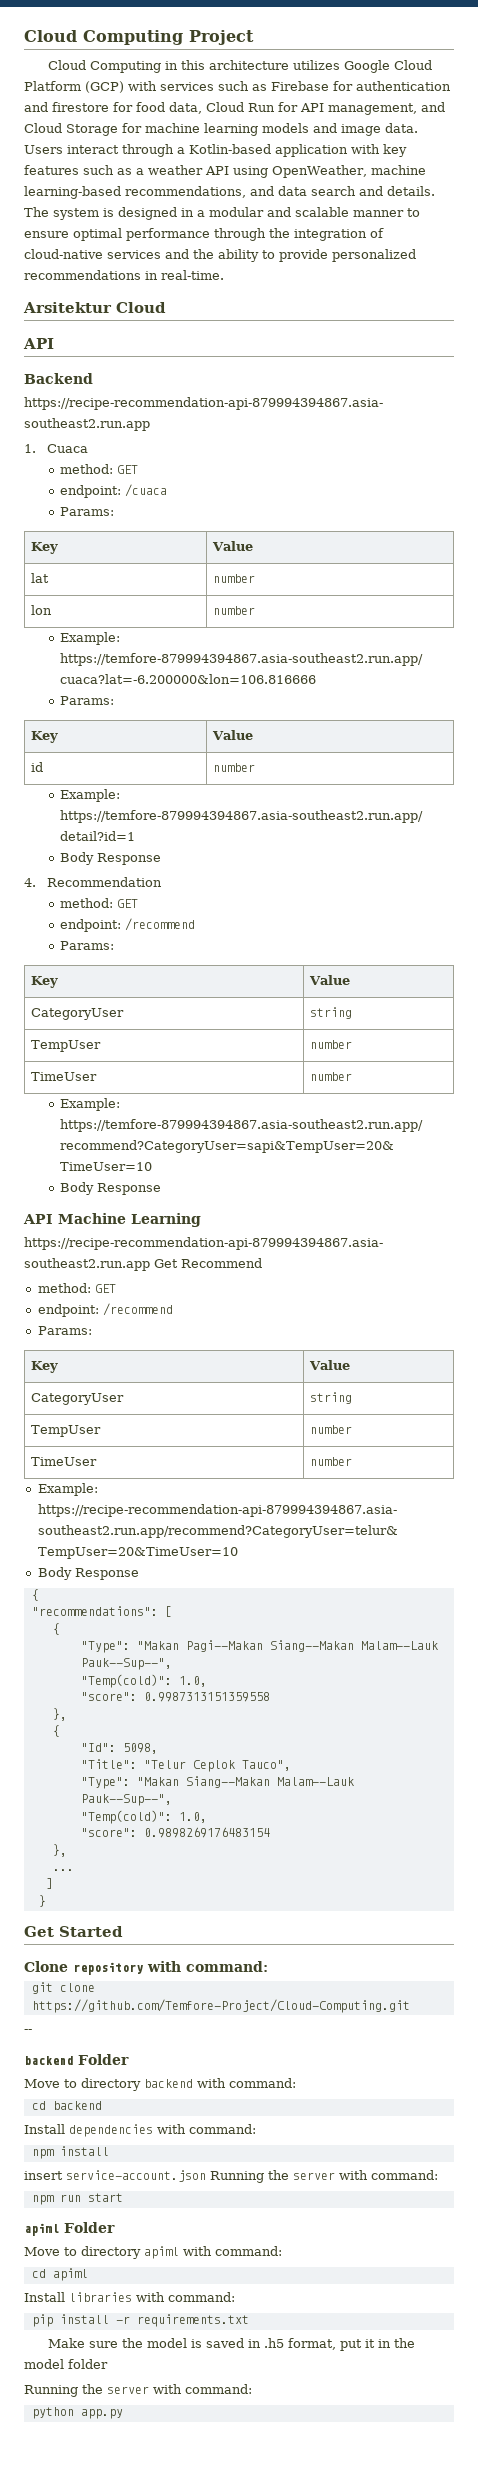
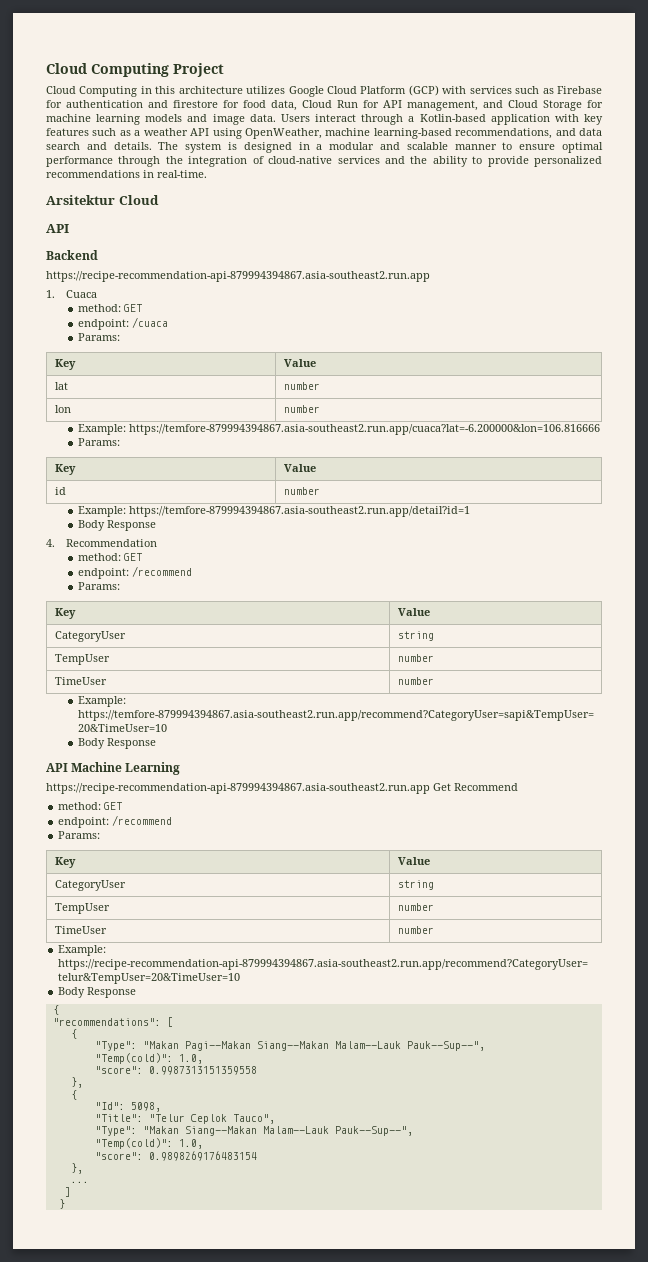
[24,1926,123,1937] [24,1961,268,1975] [31,1982,95,1994] [31,1999,410,2013] [24,2029,32,2033] [24,2054,129,2065] [24,2078,296,2091] [31,2101,102,2110] [24,2124,256,2137] [31,2146,109,2159] [24,2170,438,2183] [31,2193,123,2205] [24,2222,115,2236] [24,2246,282,2259] [31,2268,88,2281] [24,2292,235,2302] [31,2314,249,2327] [47,2338,415,2351] [24,2359,108,2369] [24,2384,252,2397] [31,2407,123,2419] // Get Started // Clone repository with command: // git clone https://github.com/Temfore-Project/Cloud-Computing.git // -- // backend Folder // Move to directory backend with command: // cd backend // Install dependencies with command: // npm install // insert service-account.json Running the server with command: // npm run start // apiml Folder // Move to directory apiml with command: // cd apiml // Install libraries with command: // pip install -r requirements.txt // Make sure the model is saved in .h5 format, put it in the model folder // Running the server with command: // python app.py -> (65, 1204) none

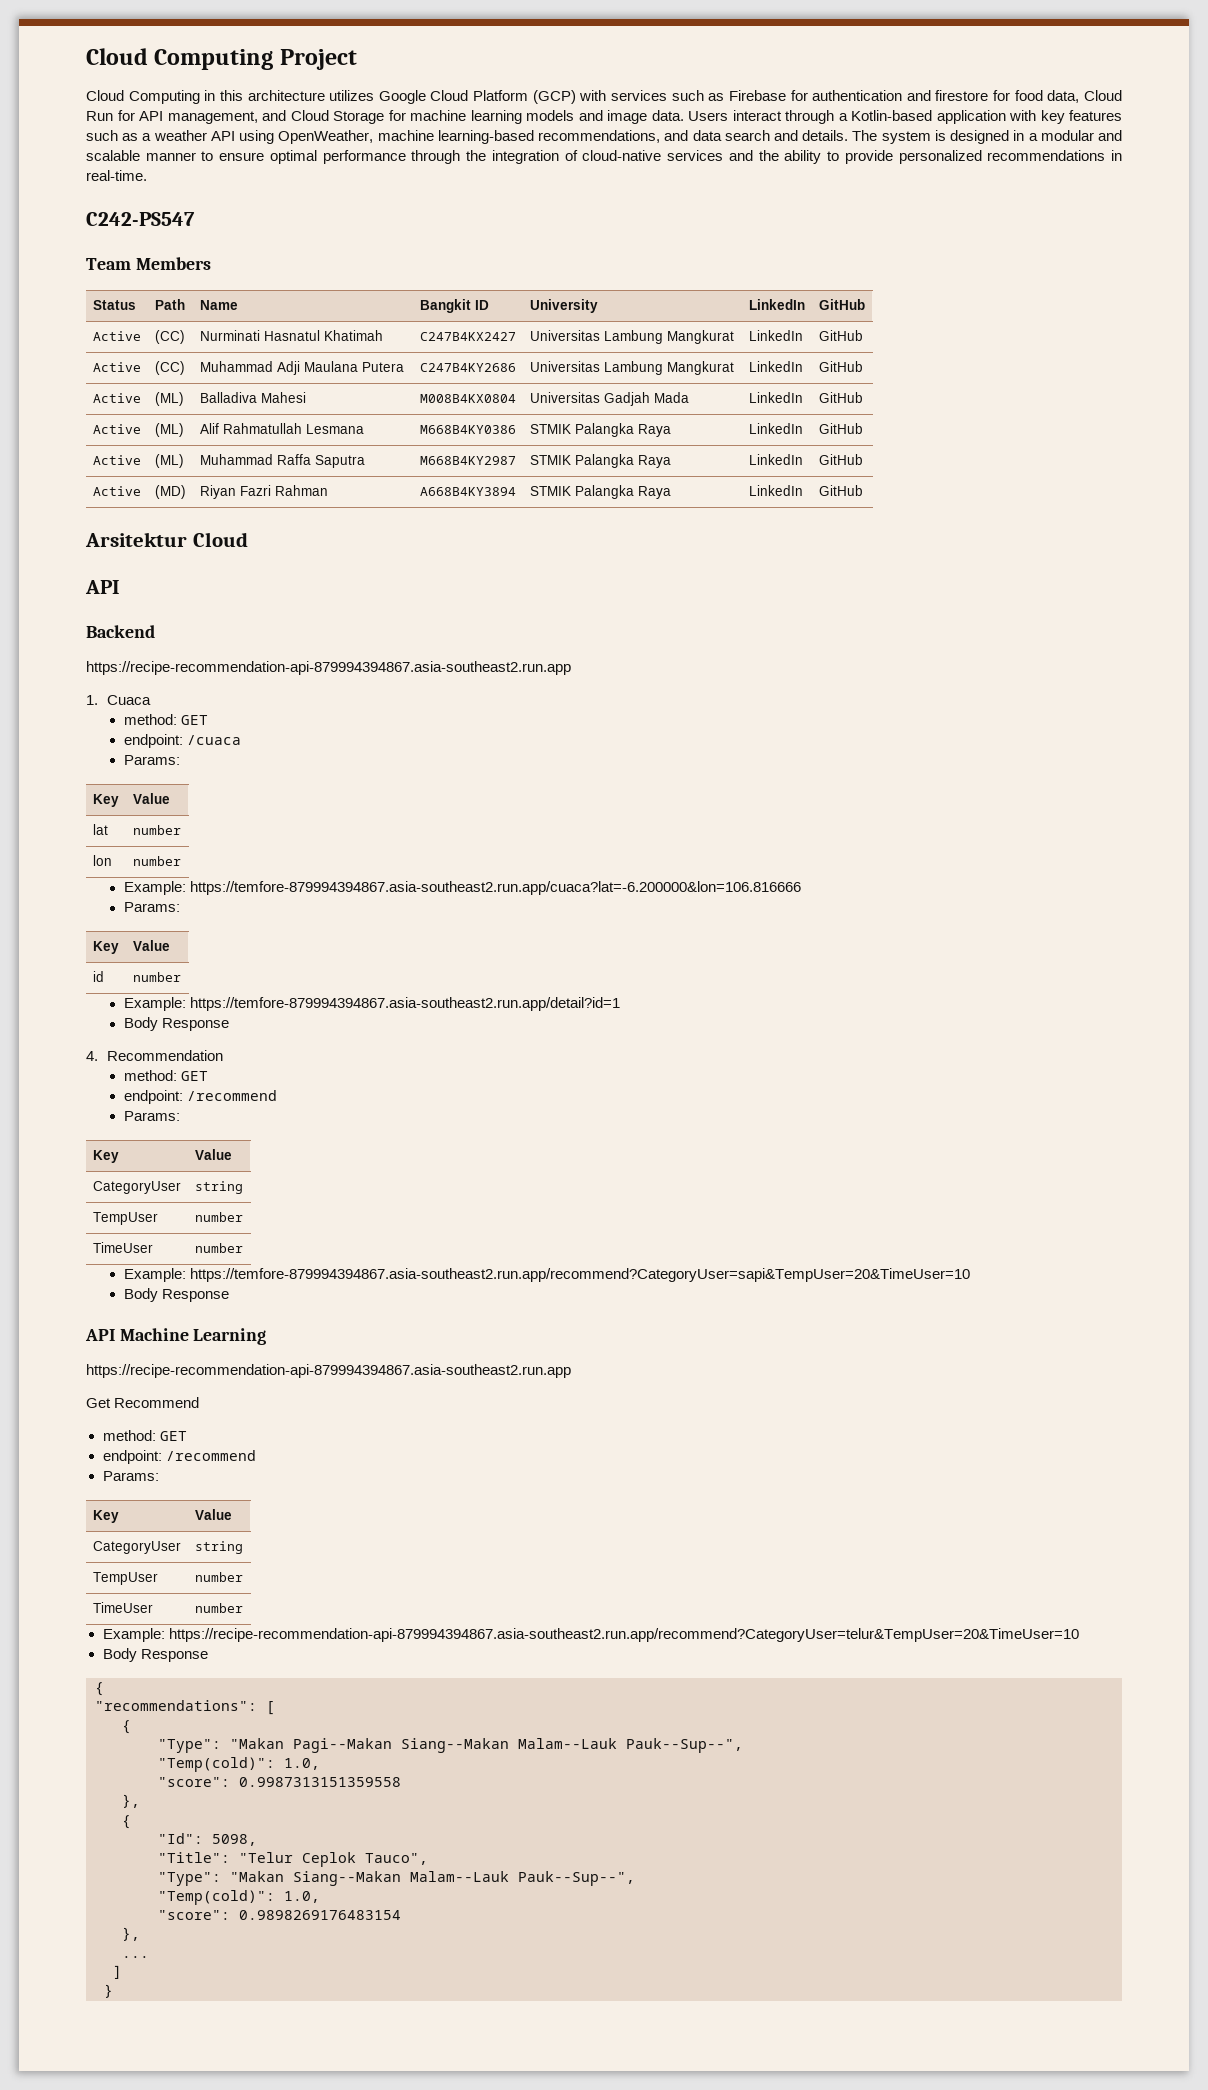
(207, 174) none -> [86,212,195,226] [86,257,211,270] [92,300,136,310] [154,299,185,310] [199,300,238,310] [419,299,489,313] [529,299,598,313] [748,299,805,310] [818,299,865,310] [92,331,141,341] [154,330,185,344] [199,330,383,341] [419,332,516,341] [529,330,734,344] [748,330,803,341] [818,330,863,341] [92,362,141,372] [154,361,185,375] [199,361,404,375] [419,363,516,372] [529,361,734,375] [748,361,803,372] [818,361,863,372] [92,393,141,403] [154,392,184,406] [199,392,306,403] [419,394,516,403] [529,392,689,406] [748,392,803,403] [818,392,863,403] [92,424,141,434] [154,423,184,437] [199,423,364,434] [419,425,516,434] [529,423,671,437] [748,423,803,434] [818,423,863,434] [92,455,141,465] [154,454,184,468] [199,454,365,468] [419,456,516,465] [529,454,671,468] [748,454,803,465] [818,454,863,465] [92,486,141,496] [154,485,186,499] [199,485,328,499] [419,487,516,496] [529,485,671,499] [748,485,803,496] [818,485,863,496] // C242-PS547 // Team Members // Status | Path | Name | Bangkit ID | University | LinkedIn | GitHub // Active | (CC) | Nurminati Hasnatul Khatimah | C247B4KX2427 | Universitas Lambung Mangkurat | LinkedIn | GitHub // Active | (CC) | Muhammad Adji Maulana Putera | C247B4KY2686 | Universitas Lambung Mangkurat | LinkedIn | GitHub // Active | (ML) | Balladiva Mahesi | M008B4KX0804 | Universitas Gadjah Mada | LinkedIn | GitHub // Active | (ML) | Alif Rahmatullah Lesmana | M668B4KY0386 | STMIK Palangka Raya | LinkedIn | GitHub // Active | (ML) | Muhammad Raffa Saputra | M668B4KY2987 | STMIK Palangka Raya | LinkedIn | GitHub // Active | (MD) | Riyan Fazri Rahman | A668B4KY3894 | STMIK Palangka Raya | LinkedIn | GitHub
(430, 788) none -> (571, 1371) //

